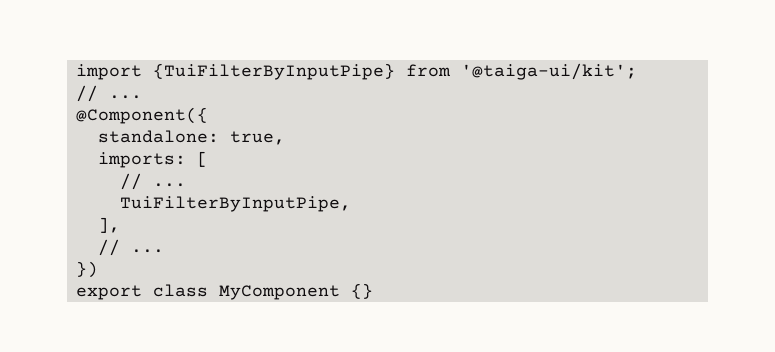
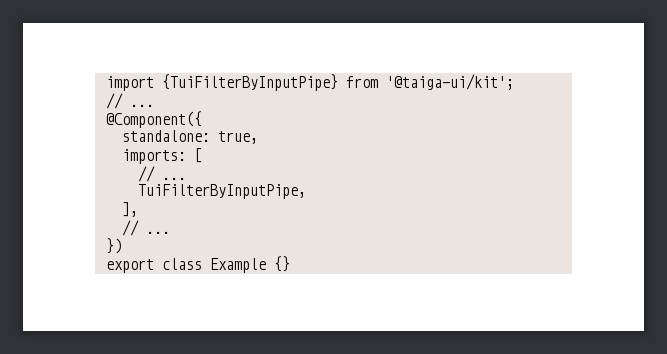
[219,285,340,300] MyComponent -> [209,258,266,273] Example

